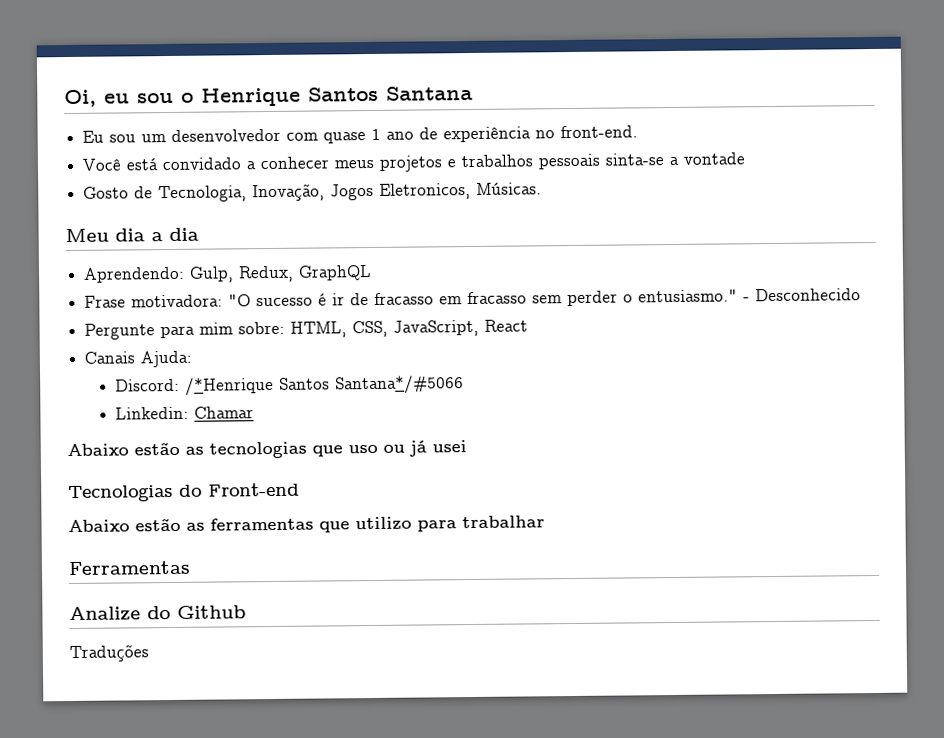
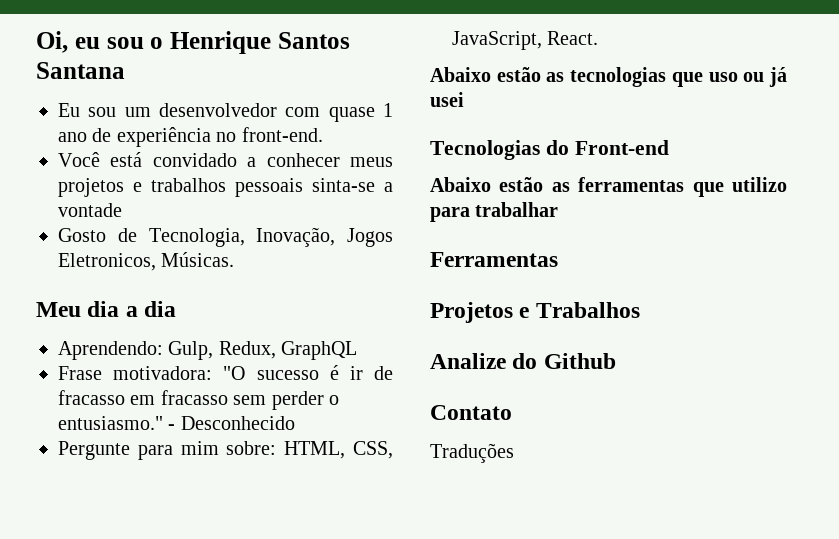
[484,319,529,332] [84,350,193,368] [114,375,464,396] [114,406,254,420] React // Canais Ajuda: // Discord: /*Henrique Santos Santana*/#5066 // Linkedin: Chamar -> [547,31,599,45] React.
(191, 568) none -> [430,302,640,323] // Projetos e Trabalhos
(246, 612) none -> [430,405,512,420] // Contato

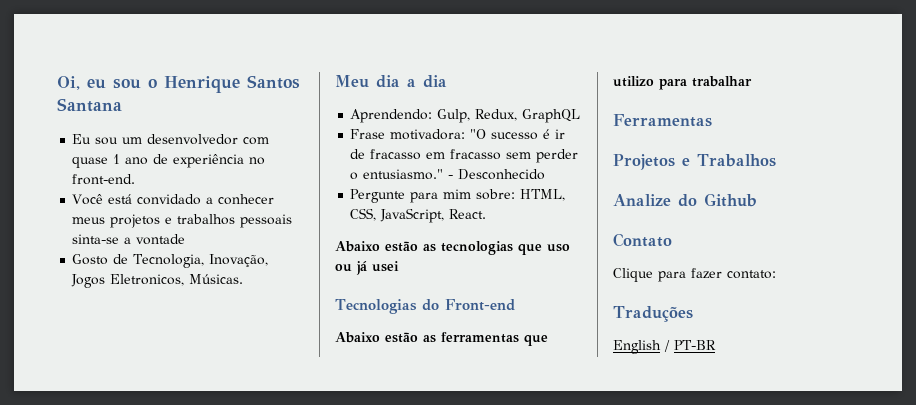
[430,443,514,463] Traduções -> [613,268,776,282] [613,306,693,322] [613,340,716,354] Clique para fazer contato: // Traduções // English / PT-BR

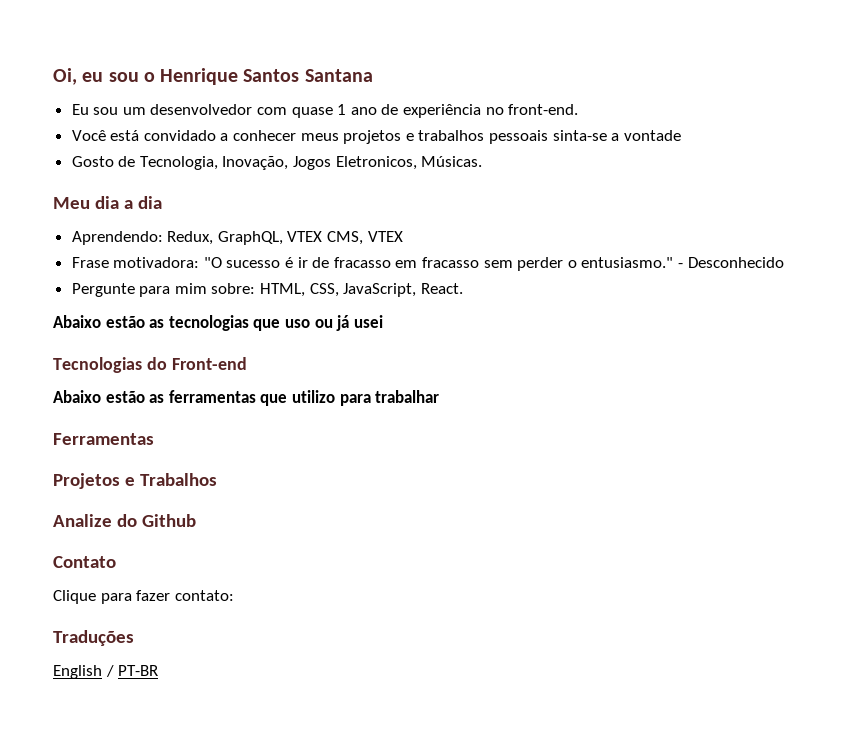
[437,109,581,123] Gulp, Redux, GraphQL -> [167,231,403,245] Redux, GraphQL, VTEX CMS, VTEX

